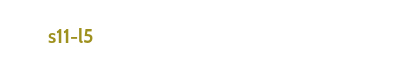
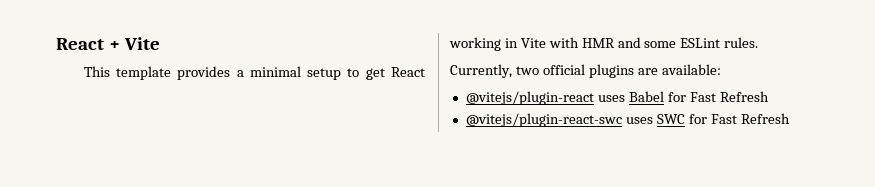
[48,28,93,43] s11-l5 -> [56,37,160,50] [83,66,425,80] [449,37,759,51] [450,64,721,78] [465,91,769,105] [465,113,790,127] React + Vite // This template provides a minimal setup to get React working in Vite with HMR and some ESLint rules. // Currently, two official plugins are available: // @vitejs/plugin-react uses Babel for Fast Refresh // @vitejs/plugin-react-swc uses SWC for Fast Refresh

